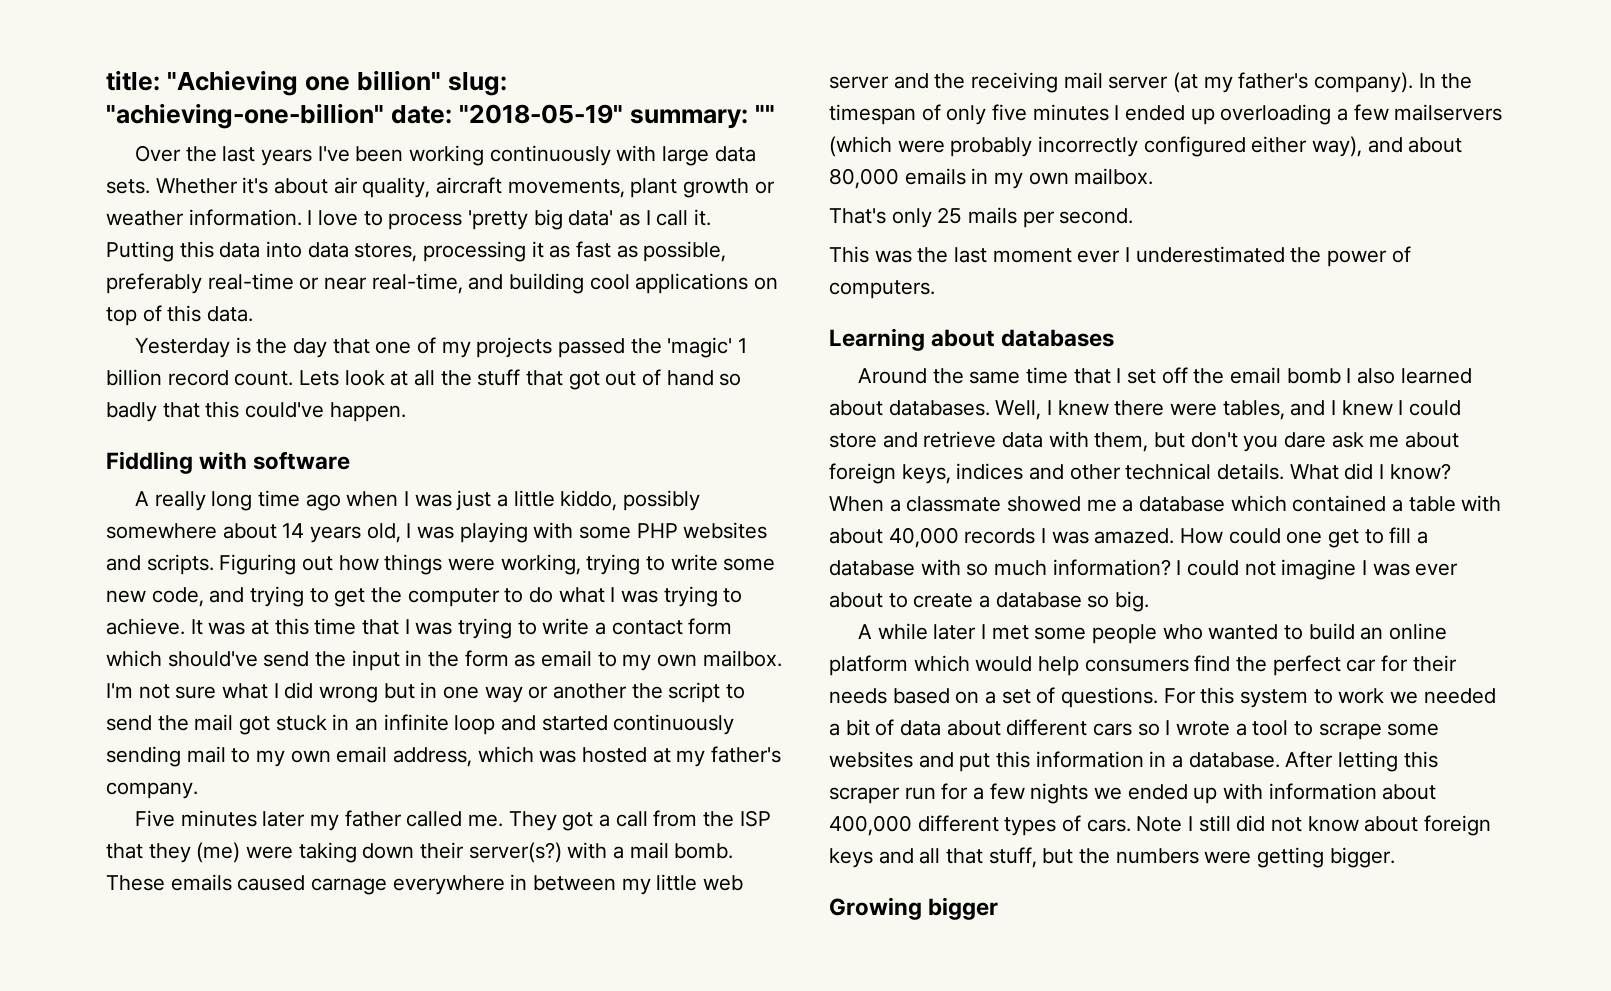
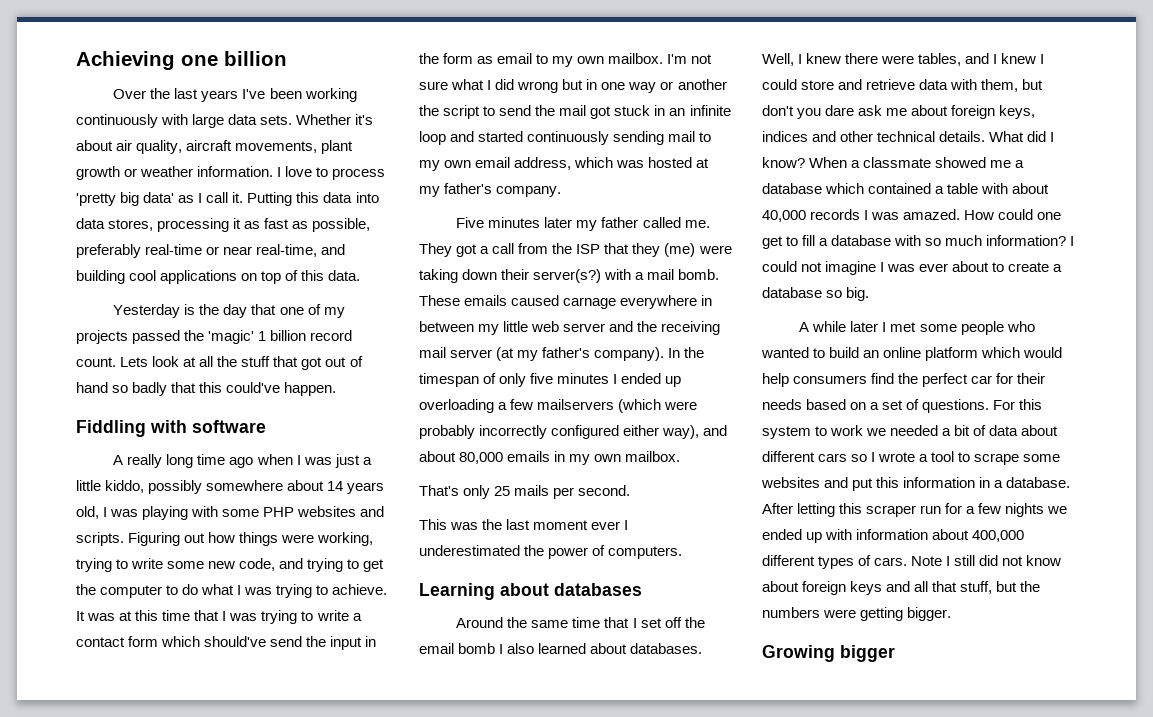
[106,70,507,96] [106,103,775,129] title: "Achieving one billion" slug: "achieving-one-billion" date: "2018-05-19" summary: "" -> [76,51,287,70] Achieving one billion

